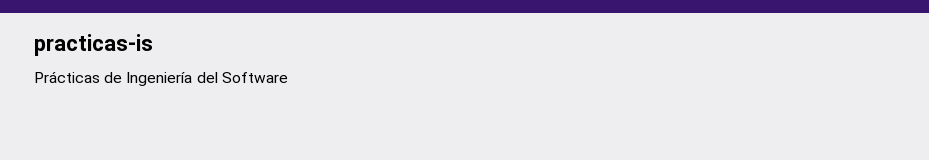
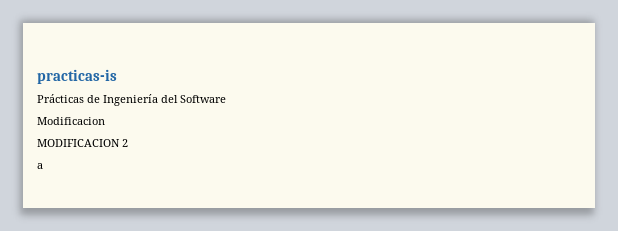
(288, 77) none -> [37,117,105,125] [37,139,128,147] [37,163,43,169] // Modificacion // MODIFICACION 2 // a

